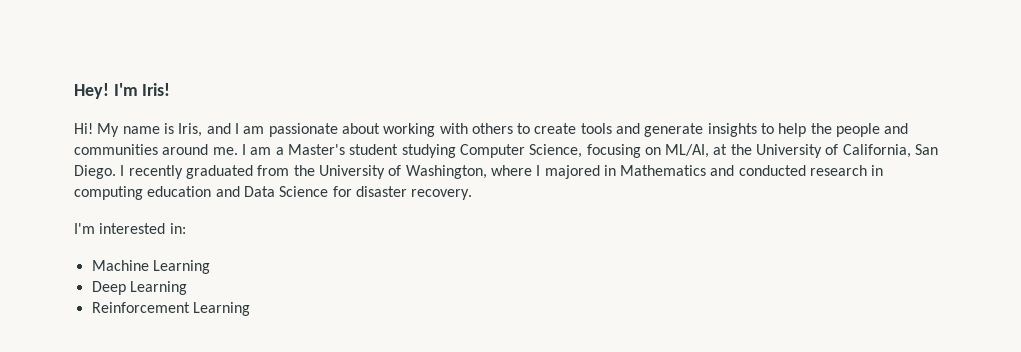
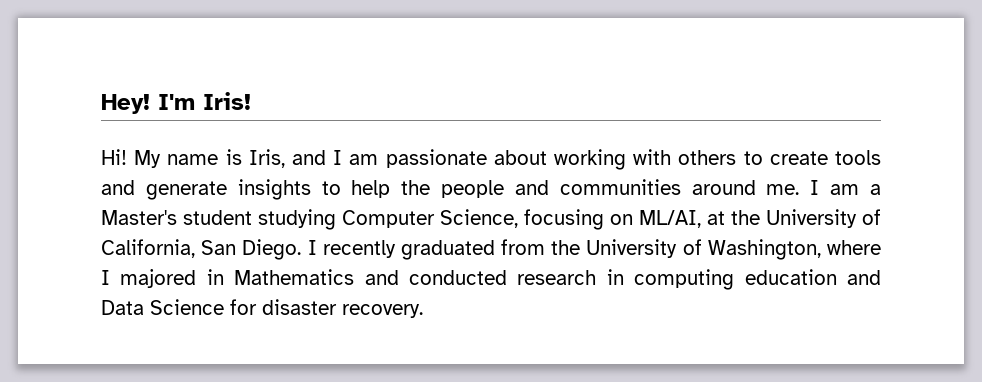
[74,223,186,234] [91,260,210,274] [91,281,187,295] [91,302,250,316] // I'm interested in: // Machine Learning // Deep Learning // Reinforcement Learning -> (423, 311) none

